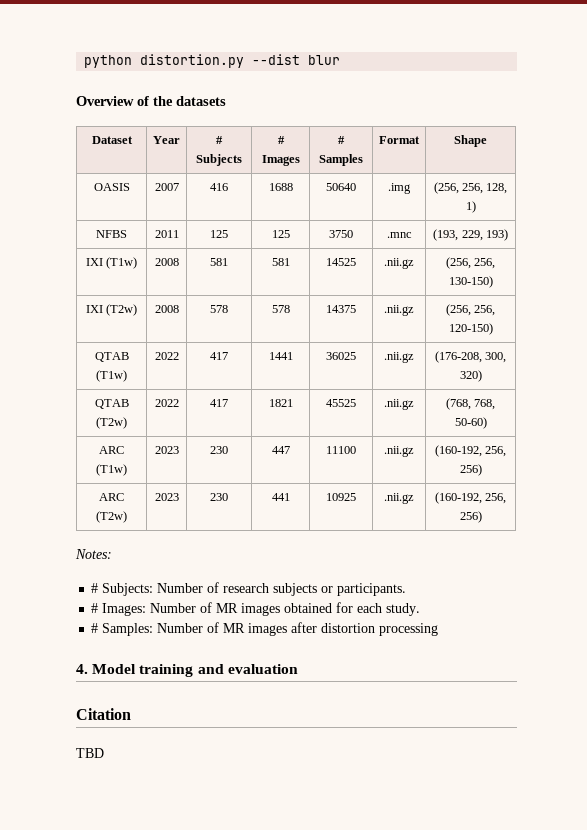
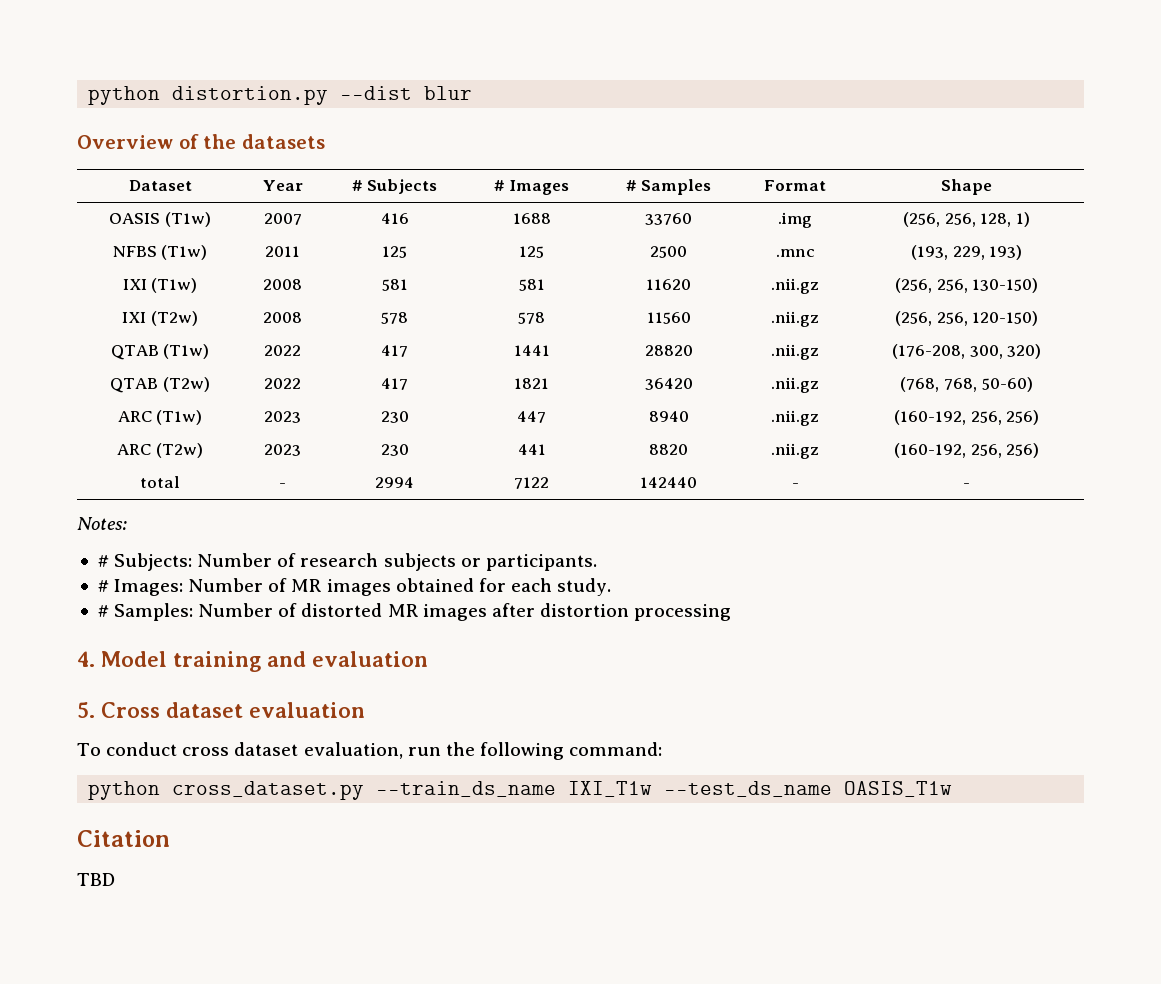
(130, 187) none -> [164,212,211,227] (T1w)
[326,183,356,191] 50640 -> [645,213,692,225] 33760
(127, 234) none -> [161,245,208,260] (T1w)
[329,230,353,238] 3750 -> [650,246,687,258] 2500
[326,258,356,266] 14525 -> [646,279,691,290] 11620
[326,305,356,313] 14375 -> [646,312,691,324] 11560
[326,352,356,360] 36025 -> [644,345,693,356] 28820
[326,399,356,407] 45525 -> [644,378,693,390] 36420
[326,446,356,454] 11100 -> [648,411,689,422] 8940
[326,493,356,501] [384,493,414,504] [434,492,507,504] [459,511,482,523] 10925 | .nii.gz | (160-192, 256, 256) -> [649,444,688,455] [771,443,819,459] [893,443,1040,458] [140,476,180,488] [279,483,286,488] [375,477,414,488] [514,477,549,489] [640,477,697,488] [791,483,799,488] [963,483,970,488] 8820 | .nii.gz | (160-192, 256, 256) // total | - | 2994 | 7122 | 142440 | - | -
(220, 627) none -> [301,603,383,617] distorted
(298, 669) none -> [77,702,365,718] [77,742,663,760] [88,781,953,800] // 5. Cross dataset evaluation // To conduct cross dataset evaluation, run the following command: // python cross_dataset.py --train_ds_name IXI_T1w --test_ds_name OASIS_T1w

